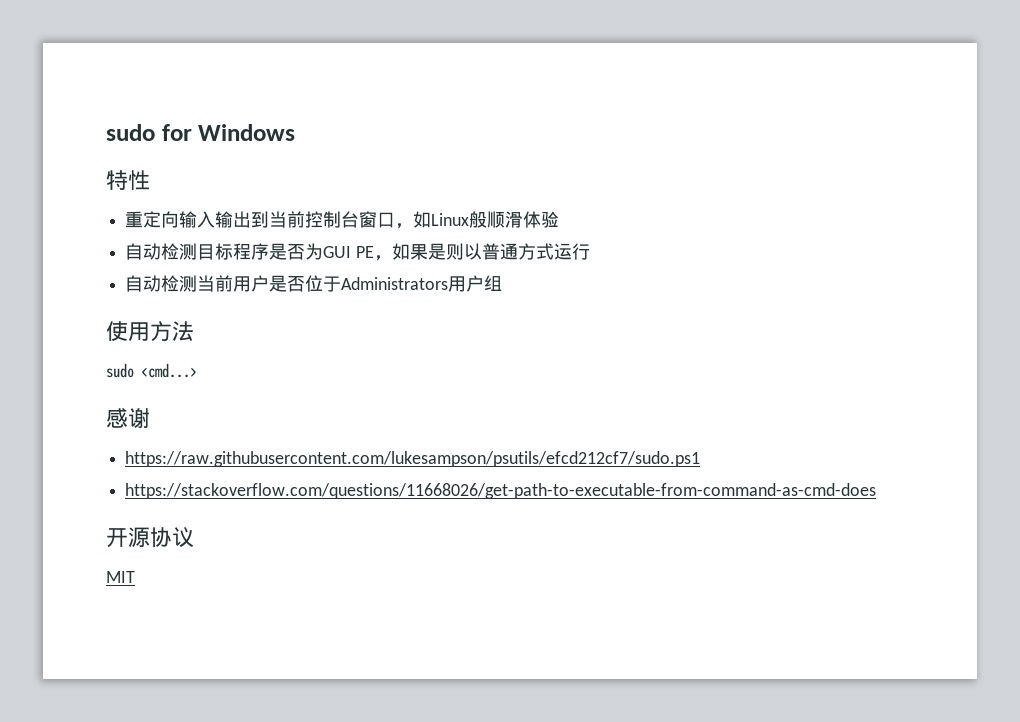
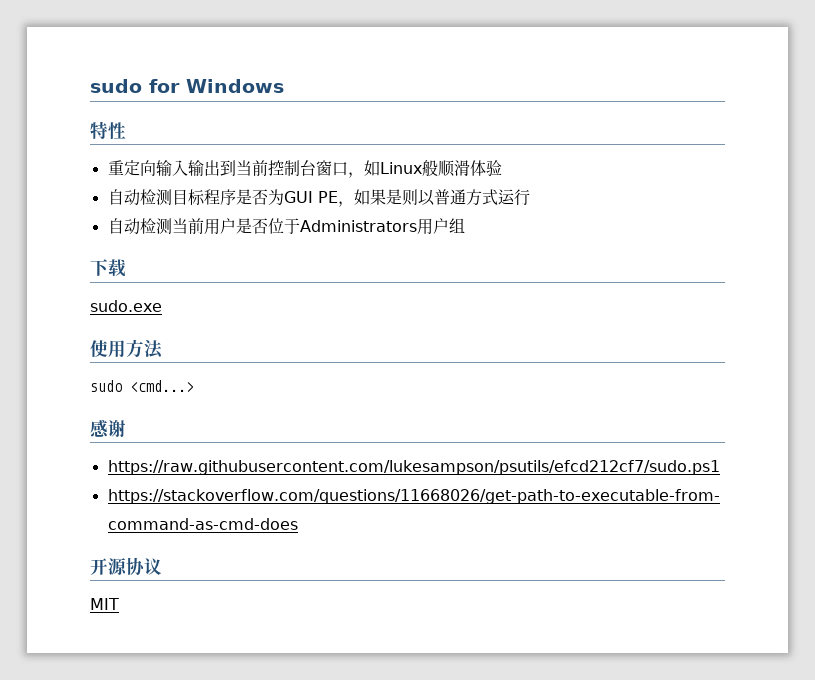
(503, 283) none -> [90,259,126,277] [90,300,162,312] // 下载 // sudo.exe

